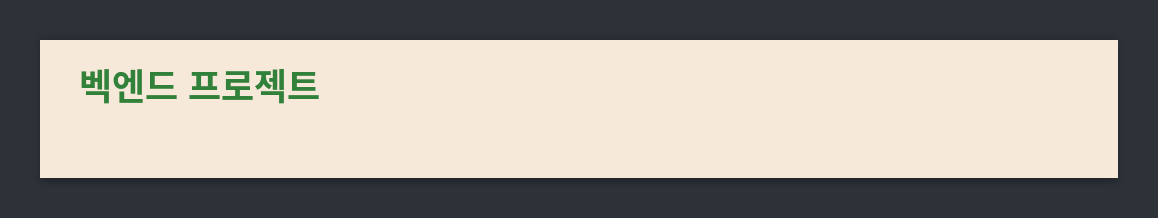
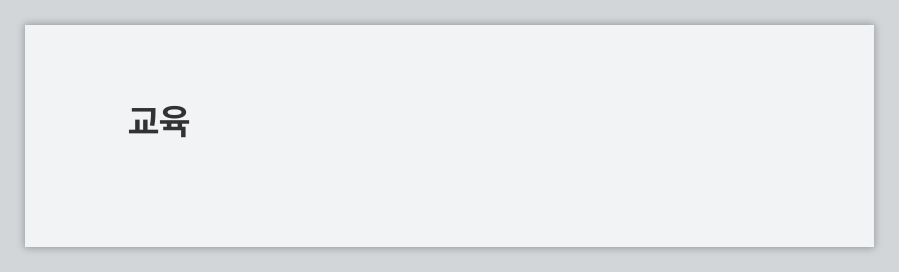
[79,68,320,104] 벡엔드 프로젝트 -> [128,105,190,138] 교육

